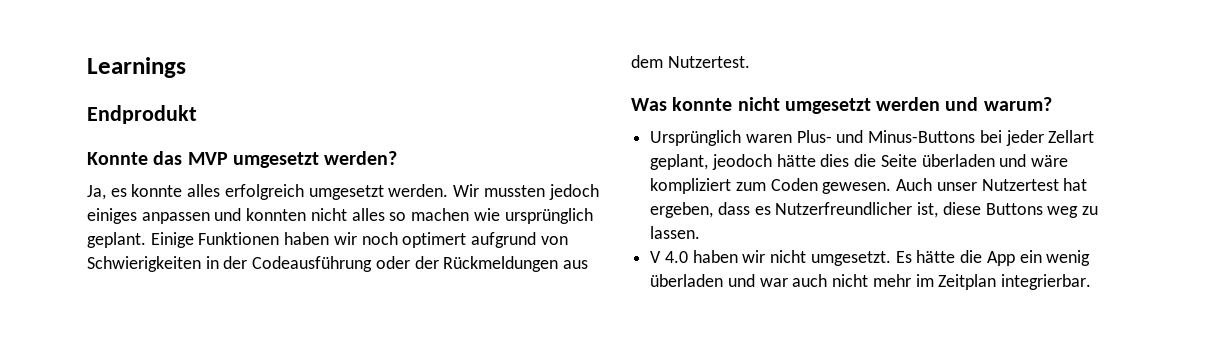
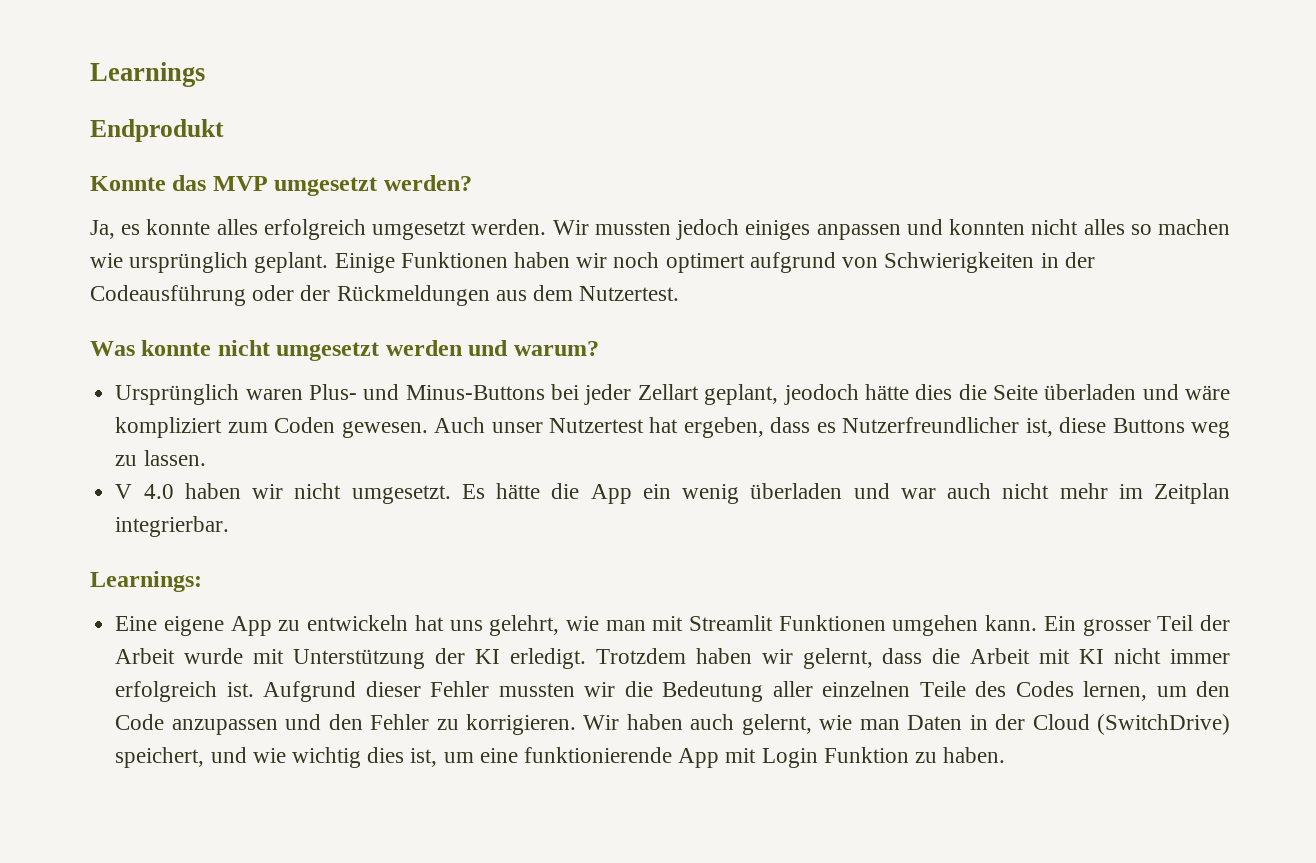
(1092, 282) none -> [90,571,202,592] [115,615,1230,636] [115,648,1230,669] [115,681,1231,702] [115,714,1231,735] [115,747,1006,768] // Learnings: // Eine eigene App zu entwickeln hat uns gelehrt, wie man mit Streamlit Funktionen umgehen kann. Ein grosser Teil der Arbeit wurde mit Unterstützung der KI erledigt. Trotzdem haben wir gelernt, dass die Arbeit mit KI nicht immer erfolgreich ist. Aufgrund dieser Fehler mussten wir die Bedeutung aller einzelnen Teile des Codes lernen, um den Code anzupassen und den Fehler zu korrigieren. Wir haben auch gelernt, wie man Daten in der Cloud (SwitchDrive) speichert, und wie wichtig dies ist, um eine funktionierende App mit Login Funktion zu haben.

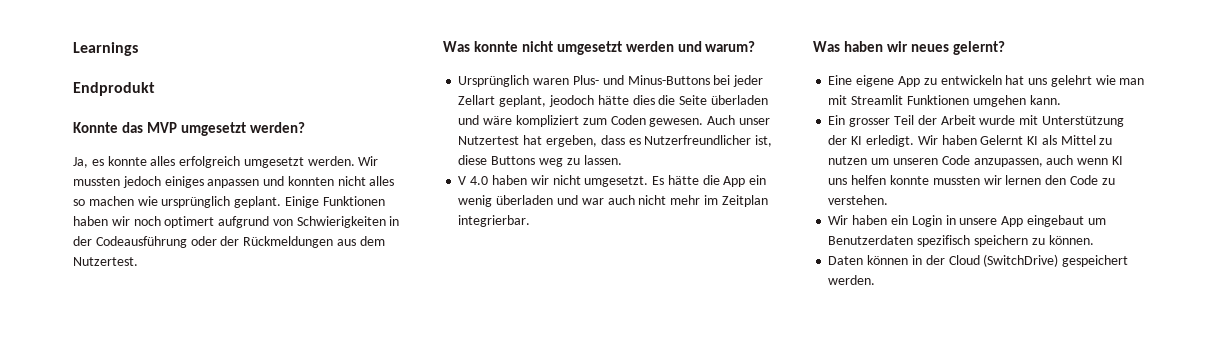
[90,571,202,592] Learnings: -> [813,41,1005,55] Was haben wir neues gelernt?
[489,615,560,636] gelehrt, -> [1050,75,1092,87] gelehrt
(1038, 623) none -> (1061, 100) //
[595,648,1230,669] [115,681,1231,702] [115,714,1231,735] [115,747,1006,768] Trotzdem haben wir gelernt, dass die Arbeit mit KI nicht immer erfolgreich ist. Aufgrund dieser Fehler mussten wir die Bedeutung aller einzelnen Teile des Codes lernen, um den Code anzupassen und den Fehler zu korrigieren. Wir haben auch gelernt, wie man Daten in der Cloud (SwitchDrive) speichert, und wie wichtig dies ist, um eine funktionierende App mit Login Funktion zu haben. -> [917,135,1113,145] [828,155,1123,167] [828,175,1115,185] [828,195,889,205] [828,215,1106,227] [828,235,1094,247] [828,254,1129,267] [828,275,876,285] Wir haben Gelernt KI als Mittel zu nutzen um unseren Code anzupassen, auch wenn KI uns helfen konnte mussten wir lernen den Code zu verstehen. // Wir haben ein Login in unsere App eingebaut um Benutzerdaten spezifisch speichern zu können. // Daten können in der Cloud (SwitchDrive) gespeichert werden.

